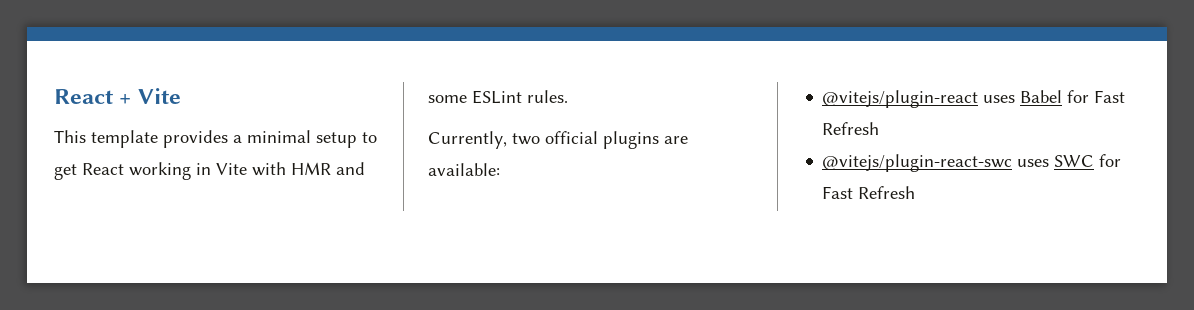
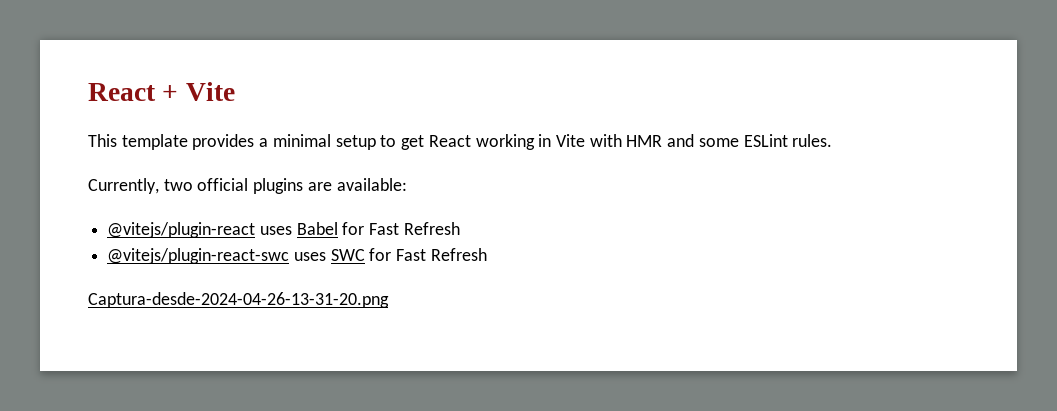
(916, 192) none -> [88,292,389,308] // Captura-desde-2024-04-26-13-31-20.png

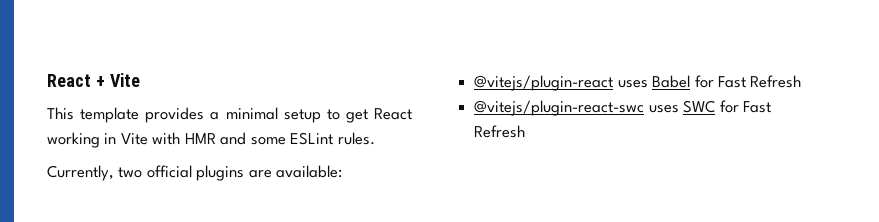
[88,292,389,308] // Captura-desde-2024-04-26-13-31-20.png -> (526, 131) none

